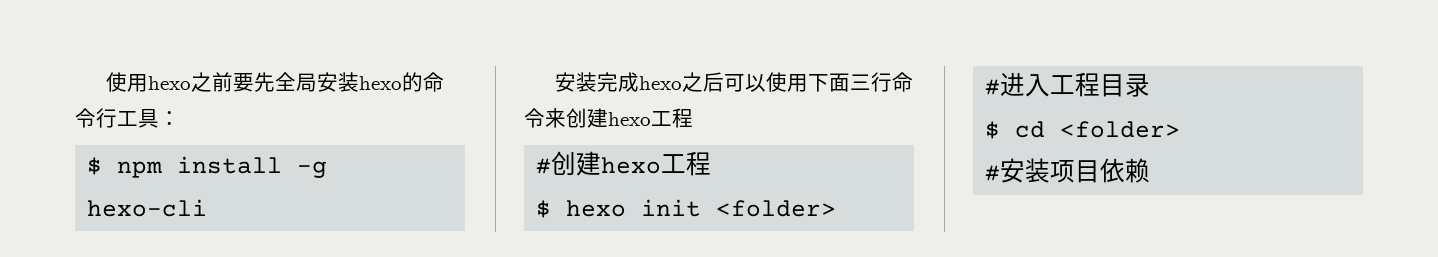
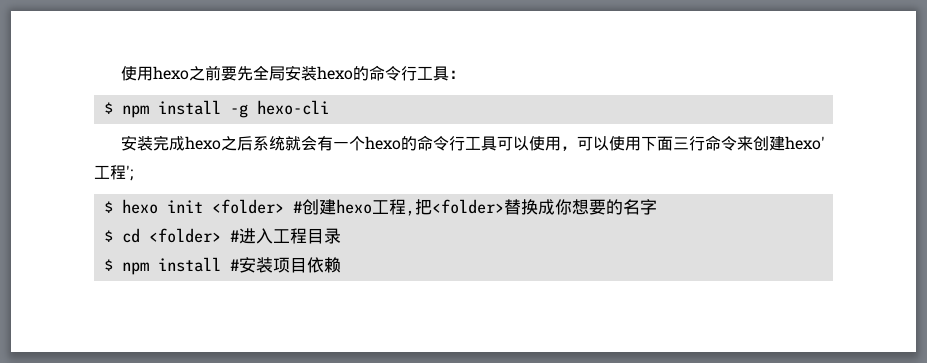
(725, 82) none -> [252,135,577,151] 系统就会有一个hexo的命令行工具可以使用，
[608,108,693,128] hexo工程 // -> [784,136,825,150] [94,165,133,181] [103,199,284,214] hexo'工程'; // $ hexo init <folder>
[536,199,837,218] // $ hexo init <folder> // -> [405,199,657,216] [103,228,221,243] ,把<folder>替换成你想要的名字 // $ cd <folder>
[1015,121,1181,138] cd <folder> // -> [121,257,221,275] npm install

